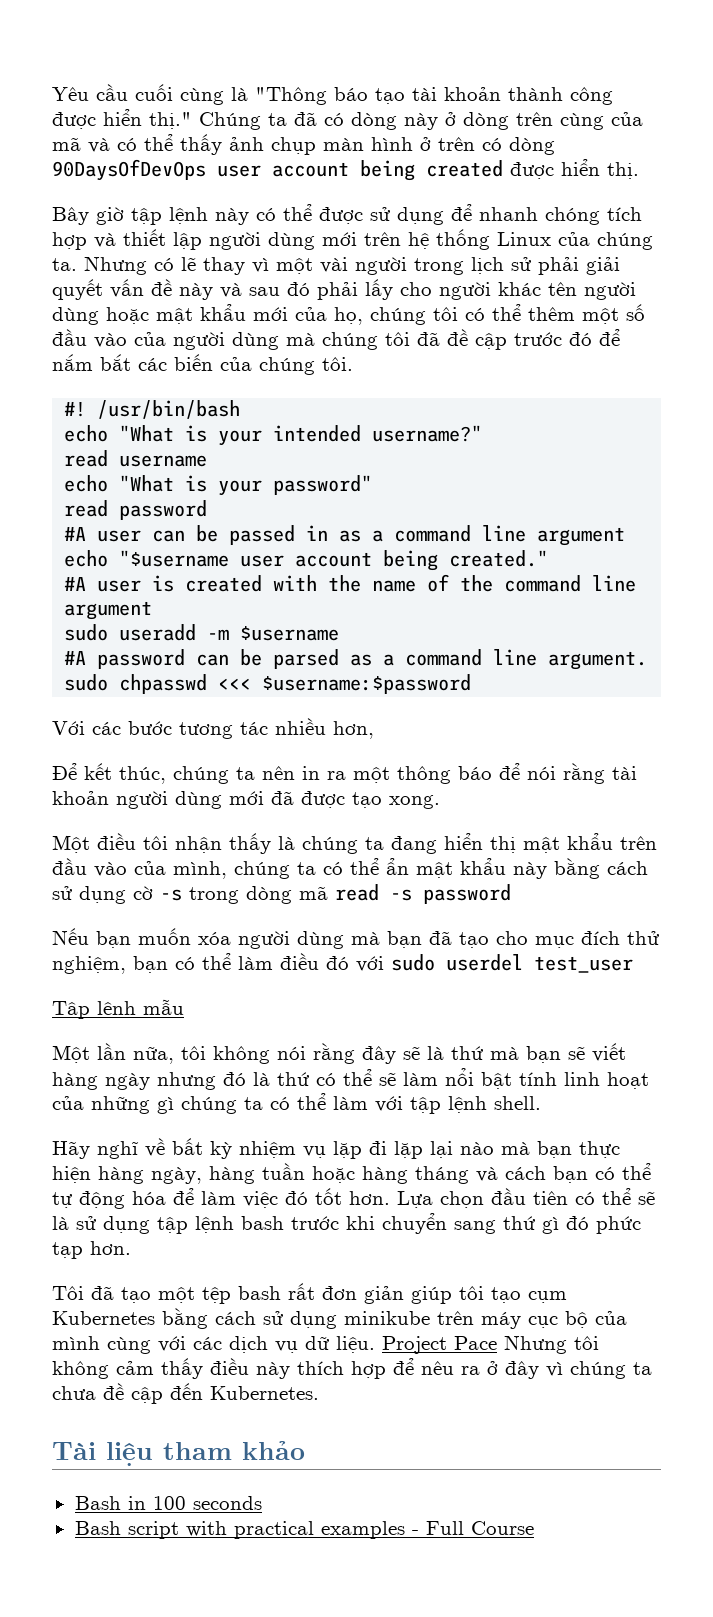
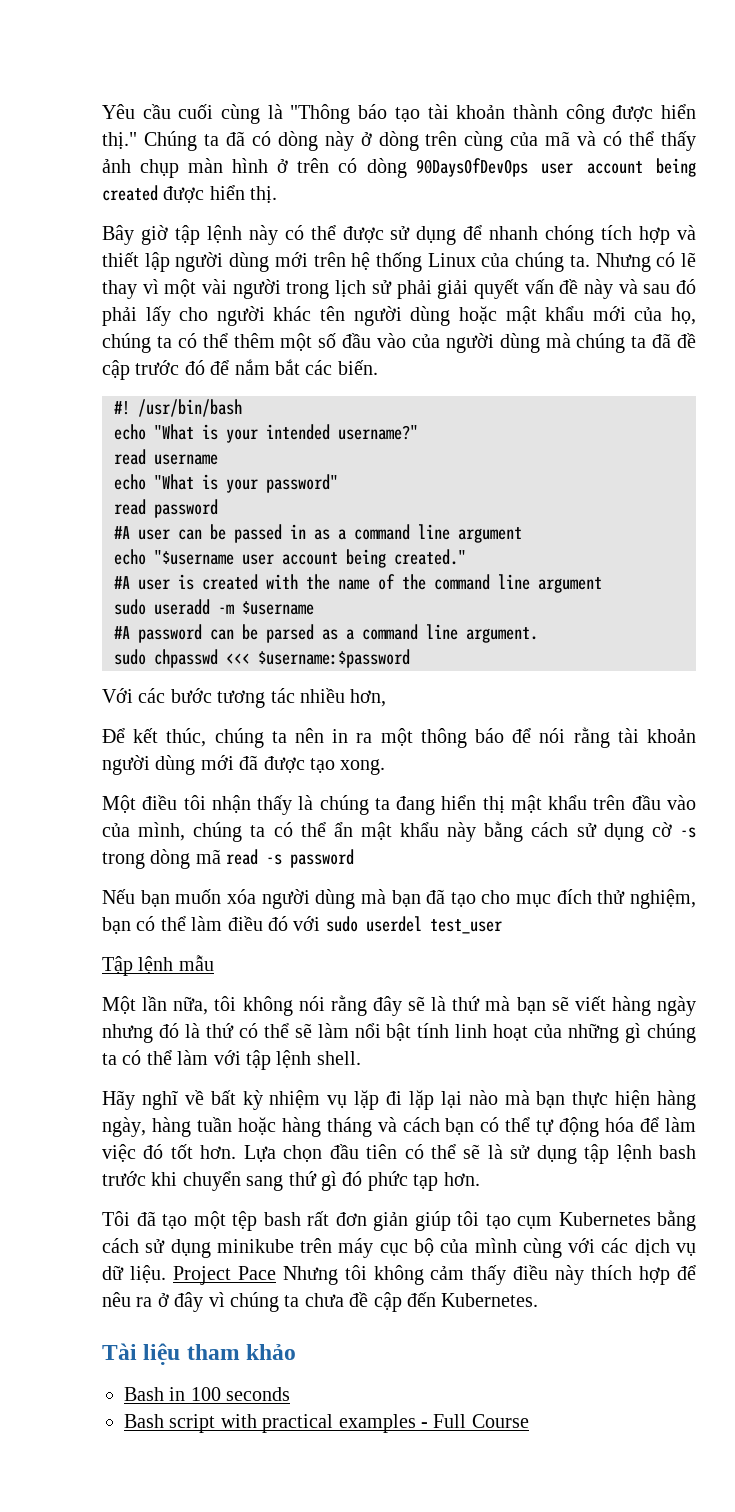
[433,307,458,321] tôi -> [156,336,172,348] ta
[385,332,410,346] tôi -> [631,336,647,348] ta
[174,354,353,375] biến của chúng tôi. -> [337,360,378,375] biến.

